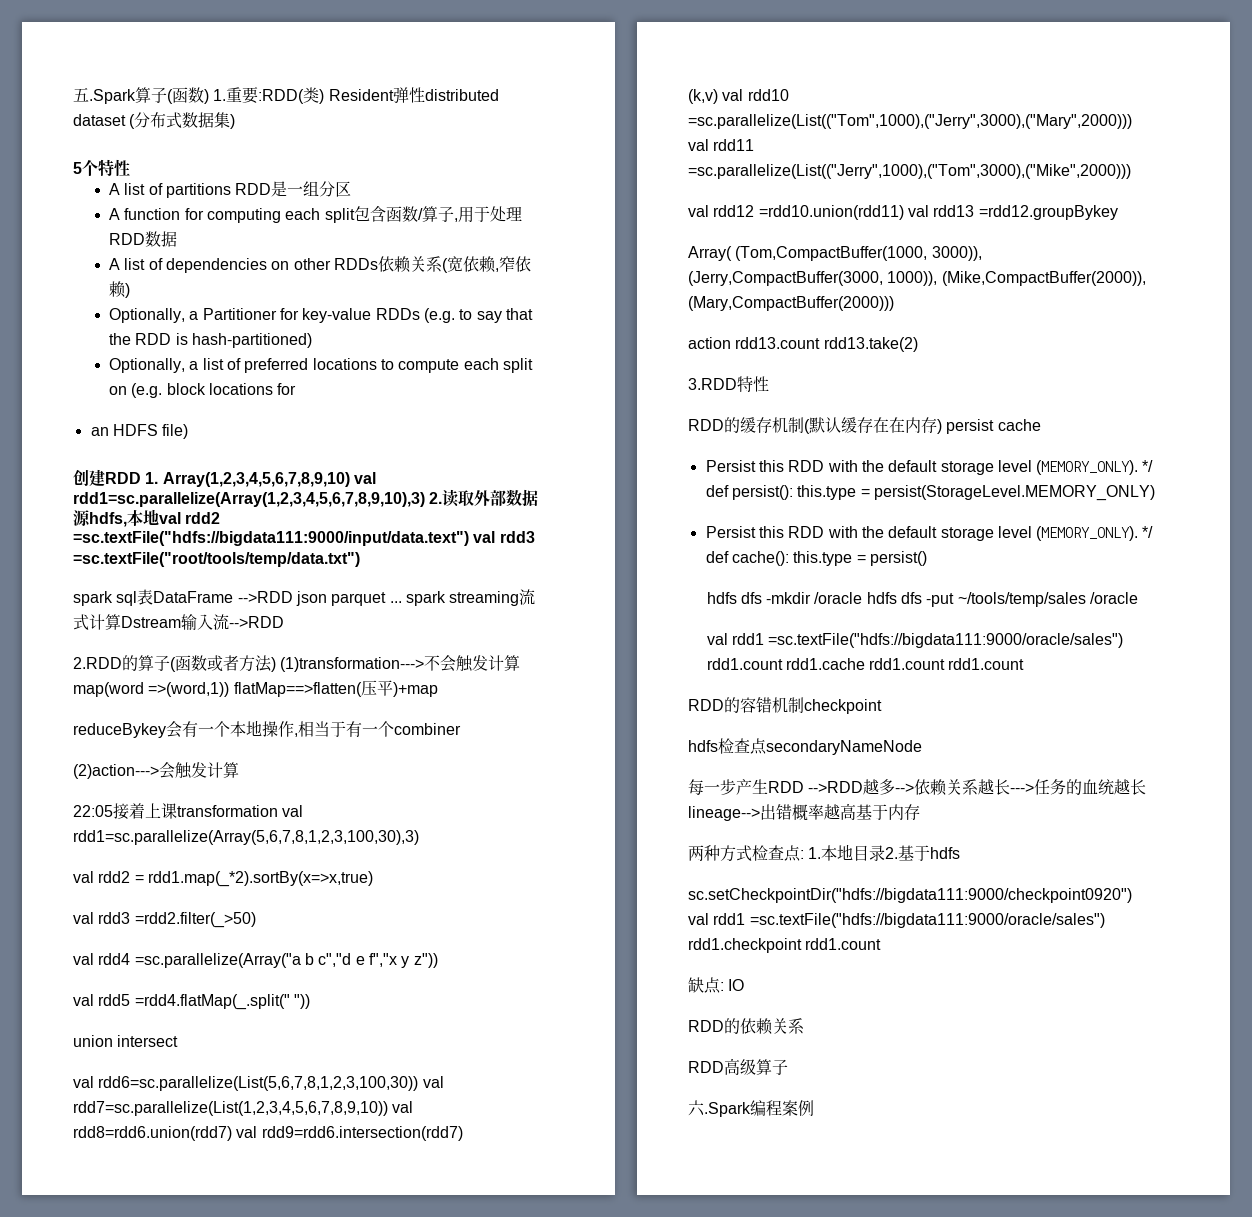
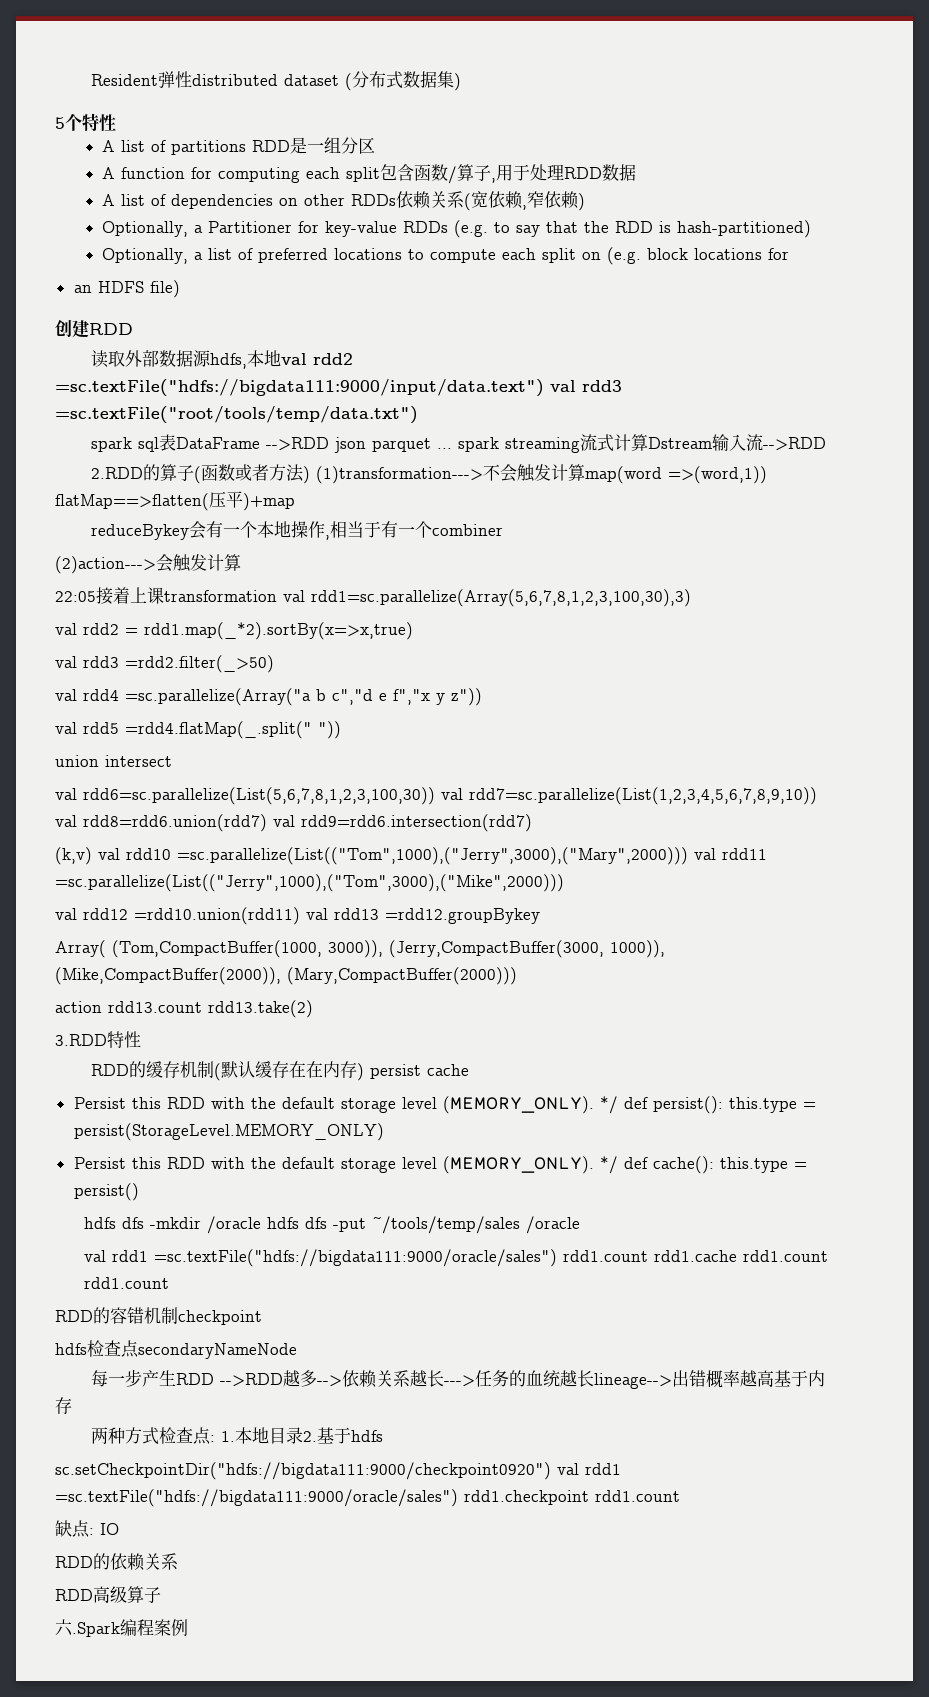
[73,87,325,104] 五.Spark算子(函数) 1.重要:RDD(类) -> (90, 80) none
[145,472,376,487] [73,492,443,507] 1. Array(1,2,3,4,5,6,7,8,9,10) val rdd1=sc.parallelize(Array(1,2,3,4,5,6,7,8,9,10),3) 2. -> (133, 329) //

